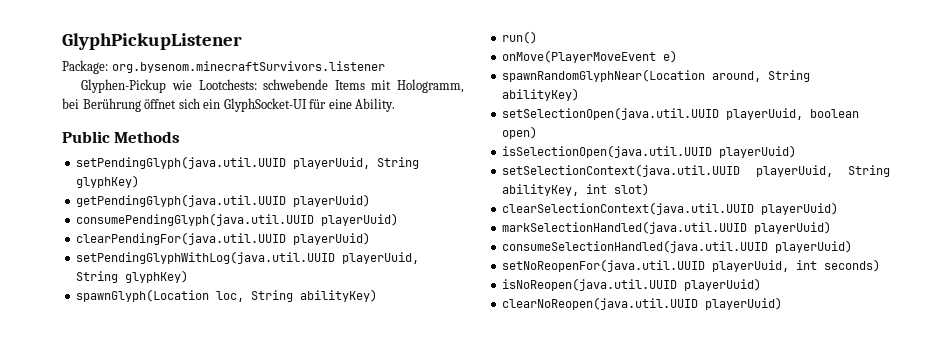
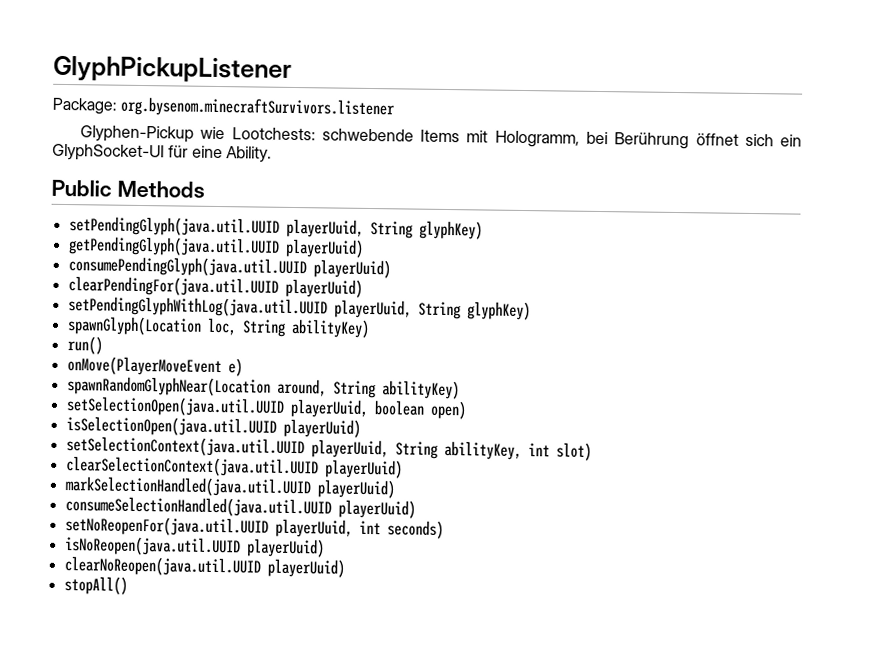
(783, 303) none -> [63,576,128,595] // stopAll()

